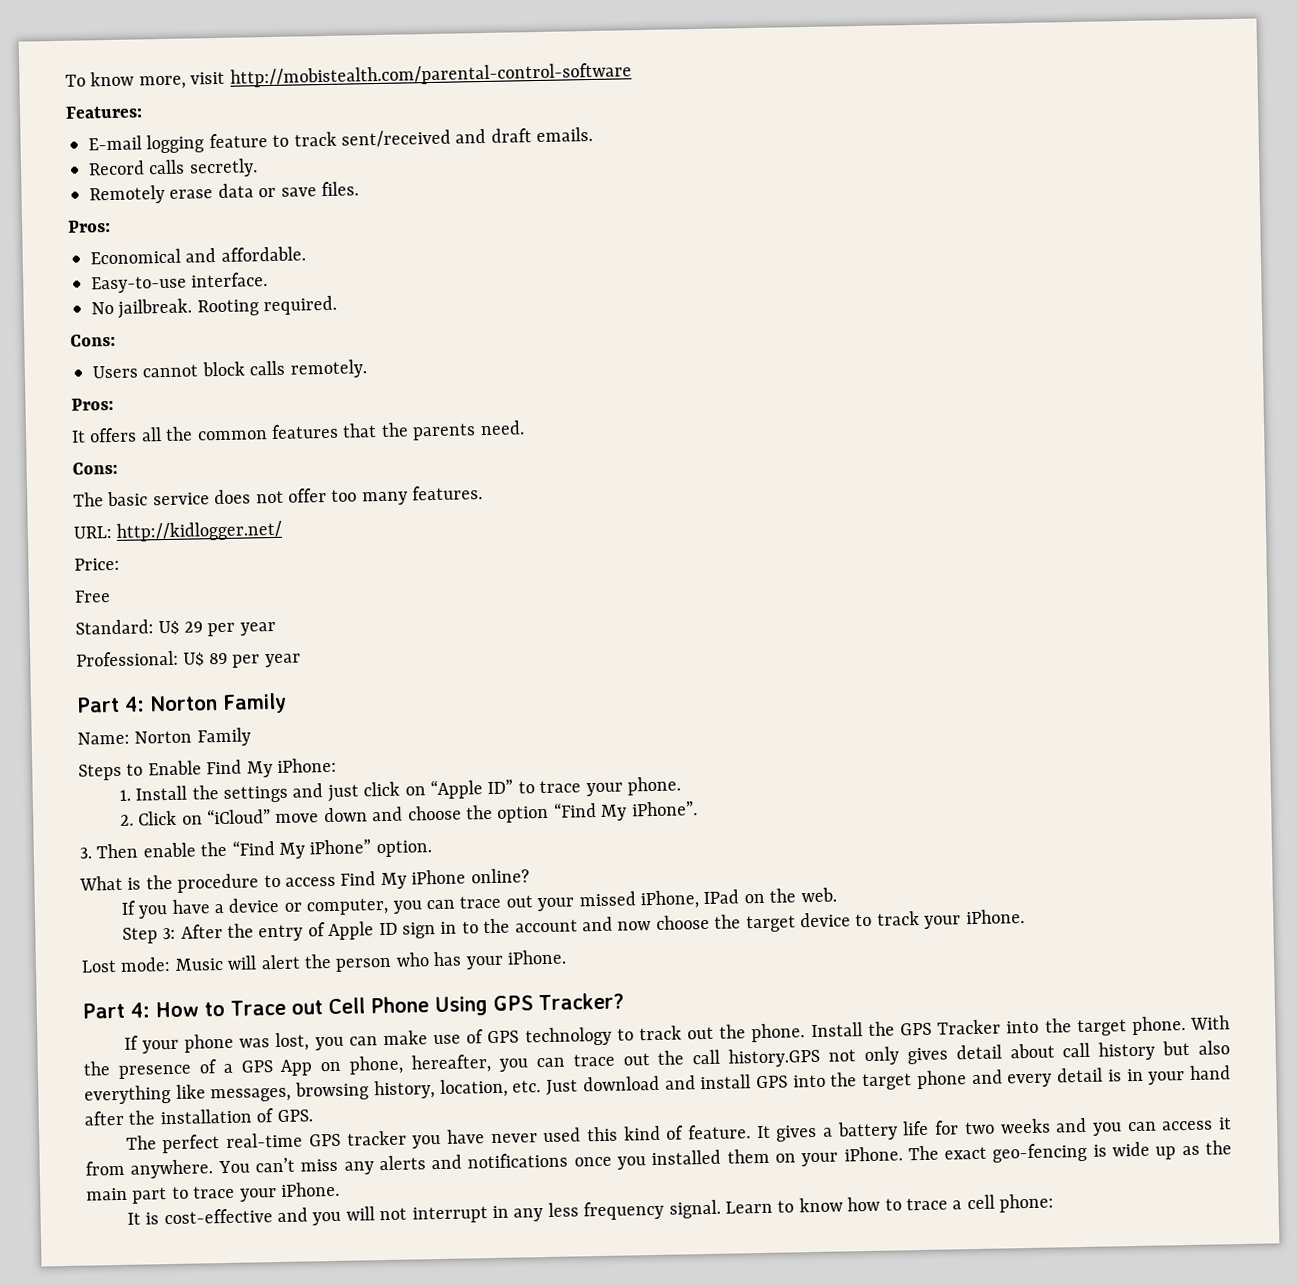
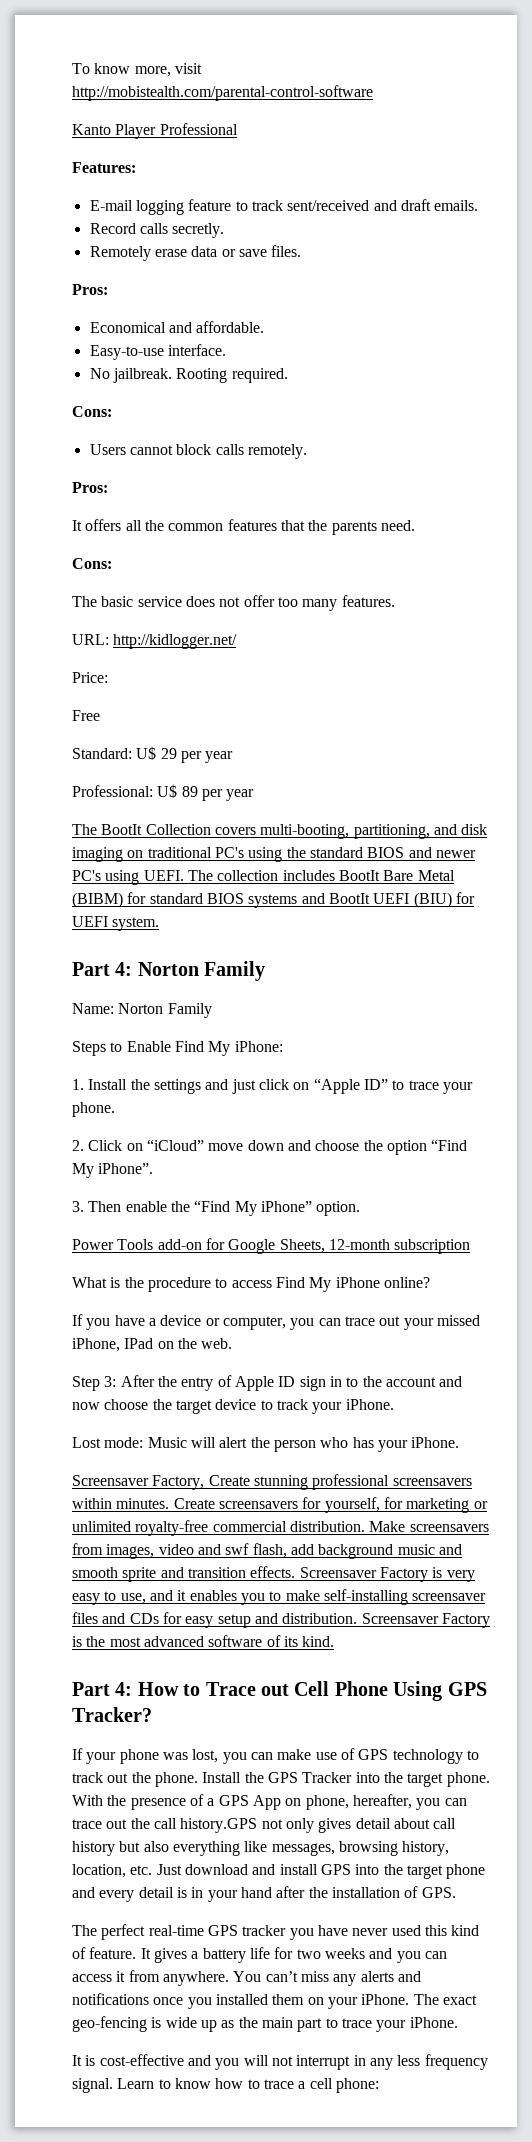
(632, 75) none -> [72,123,238,139] // Kanto Player Professional
(301, 660) none -> [72,824,488,839] [72,847,476,862] [72,870,455,885] [72,892,475,908] [72,916,160,931] // The BootIt Collection covers multi-booting, partitioning, and disk imaging on traditional PC's using the standard BIOS and newer PC's using UEFI. The collection includes BootIt Bare Metal (BIBM) for standard BIOS systems and BootIt UEFI (BIU) for UEFI system.
(432, 849) none -> [72,1238,471,1254] // Power Tools add-on for Google Sheets, 12-month subscription
(566, 957) none -> [72,1474,472,1490] [72,1497,488,1513] [72,1520,489,1536] [72,1543,462,1559] [72,1566,475,1582] [72,1589,487,1605] [72,1612,490,1628] [72,1635,335,1647] // Screensaver Factory, Create stunning professional screensavers within minutes. Create screensavers for yourself, for marketing or unlimited royalty-free commercial distribution. Make screensavers from images, video and swf flash, add background music and smooth sprite and transition effects. Screensaver Factory is very easy to use, and it enables you to make self-installing screensaver files and CDs for easy setup and distribution. Screensaver Factory is the most advanced software of its kind.

